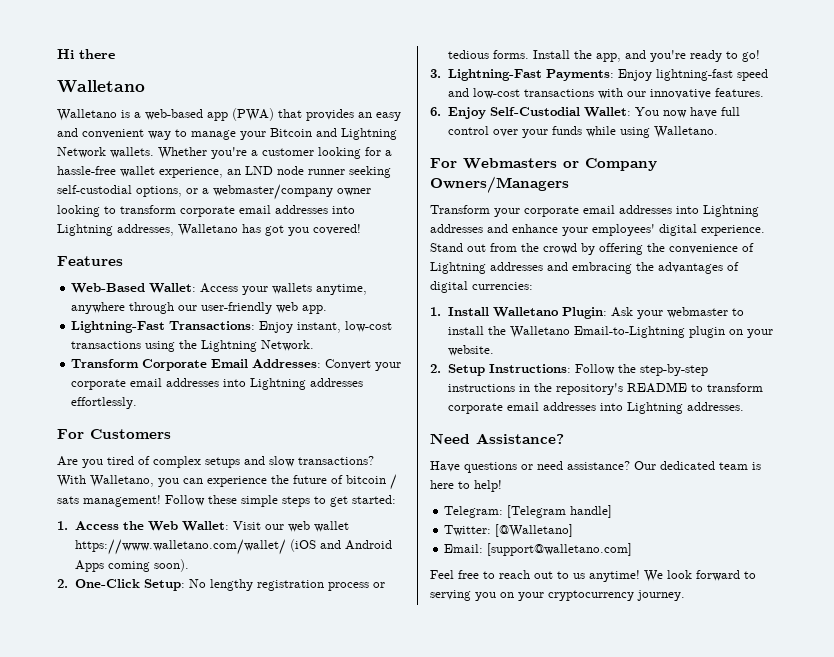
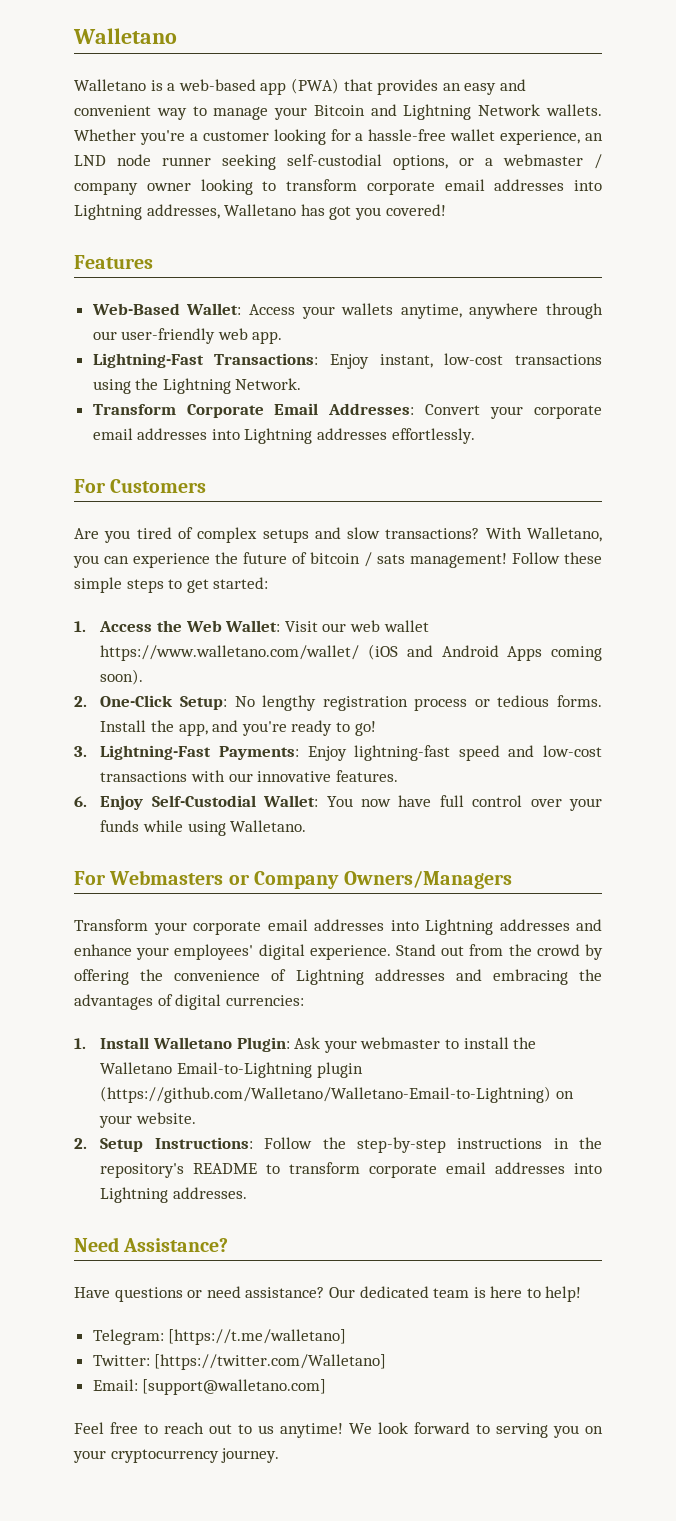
[57,49,115,59] Hi there // -> (73, 36) none
[213,184,333,200] webmaster/company -> [503,154,602,169] [74,182,138,195] webmaster / company
(725, 332) none -> [100,1086,552,1103] (https://github.com/Walletano/Walletano-Email-to-Lightning)
[507,505,613,518] [Telegram handle] -> [168,1329,347,1345] [https://t.me/walletano]
[495,524,574,537] [@Walletano] -> [154,1354,387,1370] [https://twitter.com/Walletano]

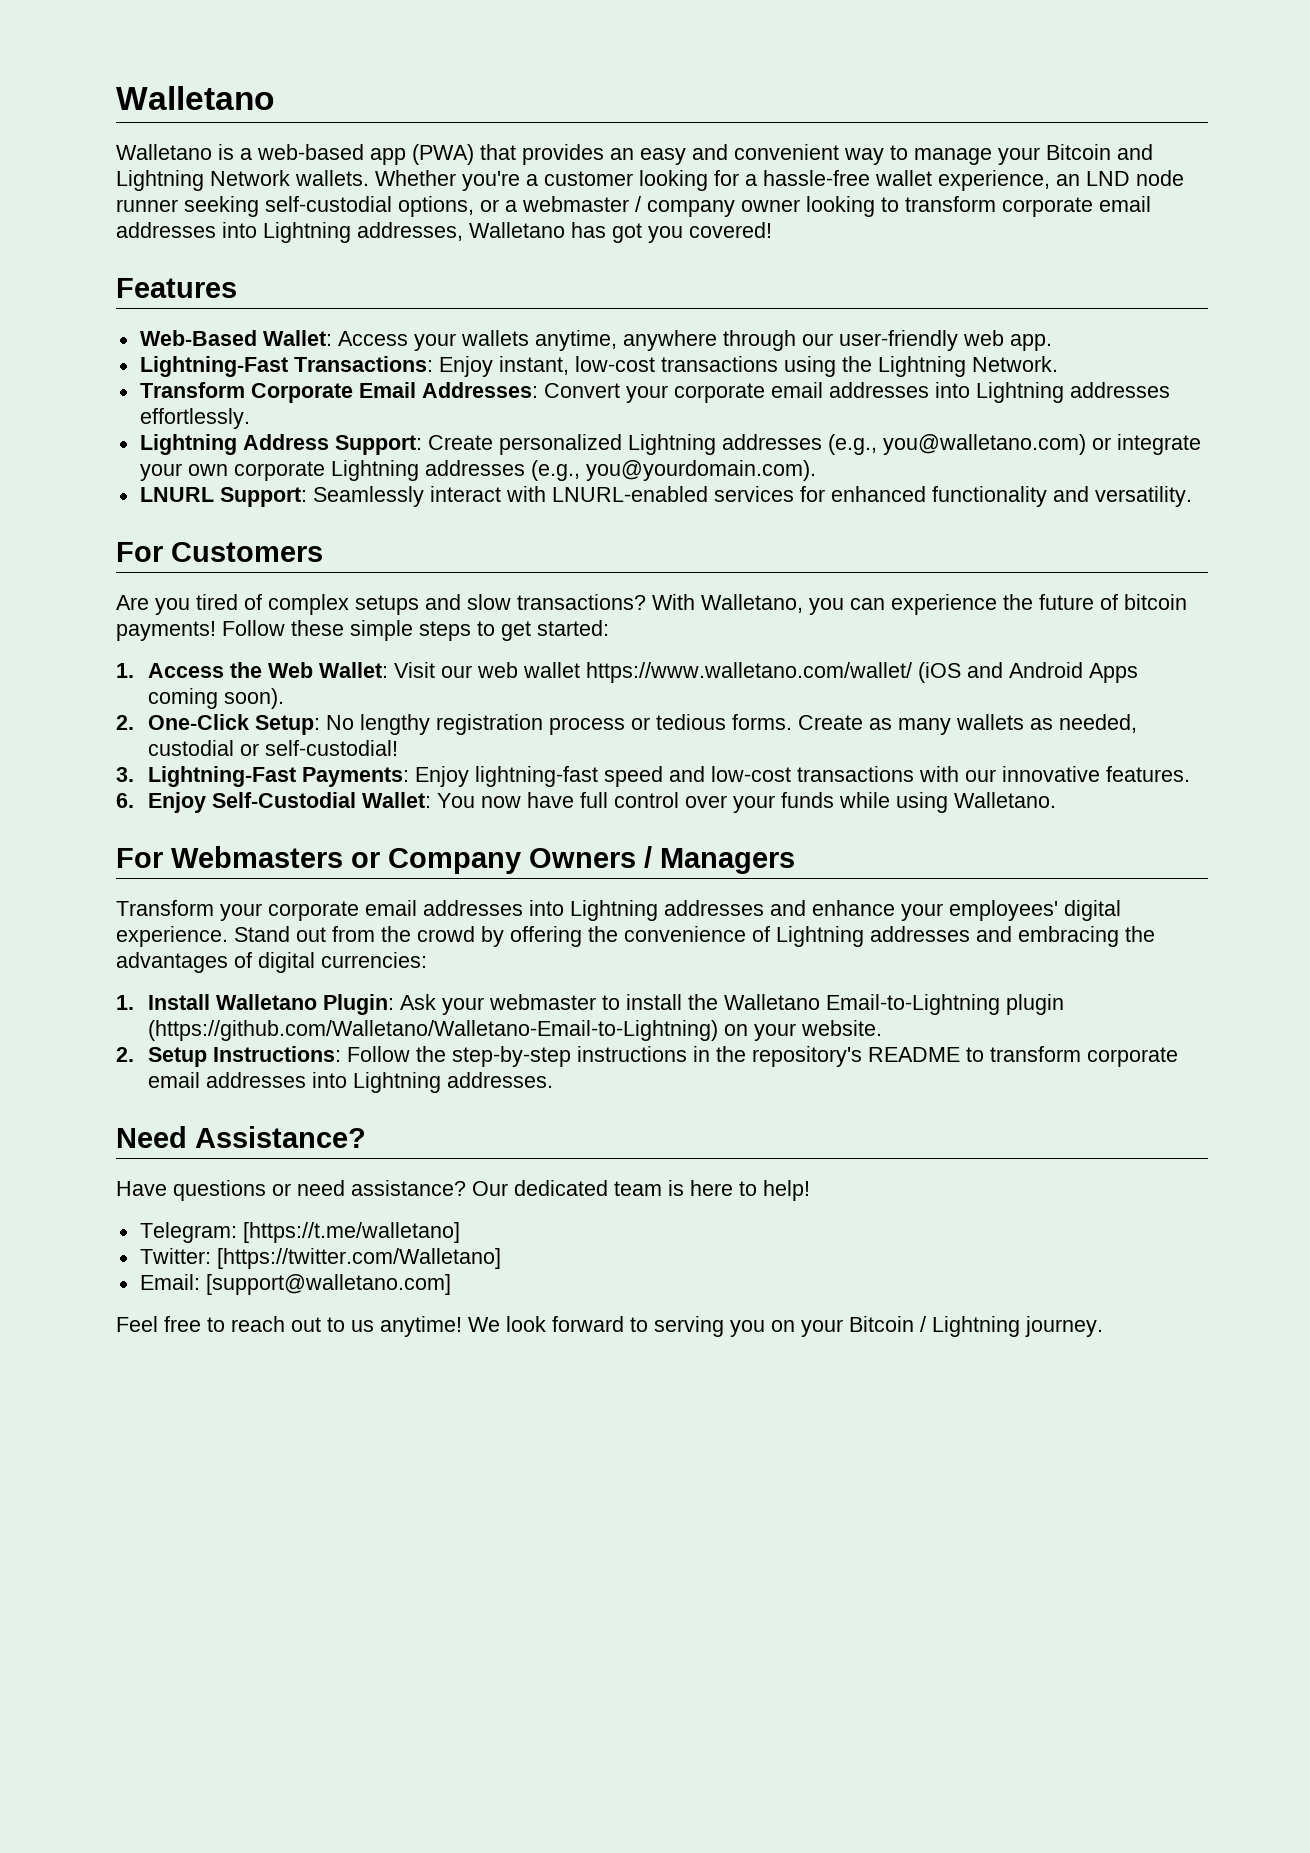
(475, 436) none -> [139,434,1201,455] [139,460,816,481] [139,486,1192,507] // Lightning Address Support: Create personalized Lightning addresses (e.g., you@walletano.com) or integrate your own corporate Lightning addresses (e.g., you@yourdomain.com). // LNURL Support: Seamlessly interact with LNURL-enabled services for enhanced functionality and versatility.
[364,552,507,568] / sats management! -> [116,621,216,641] payments!
[100,720,376,736] Install the app, and you're ready to go! -> [798,714,1138,735] [148,740,399,756] Create as many wallets as needed, custodial or self-custodial!
[343,871,512,889] Owners/Managers -> [529,846,795,874] Owners / Managers
[110,1449,219,1463] cryptocurrency -> [849,1316,1020,1337] Bitcoin / Lightning

